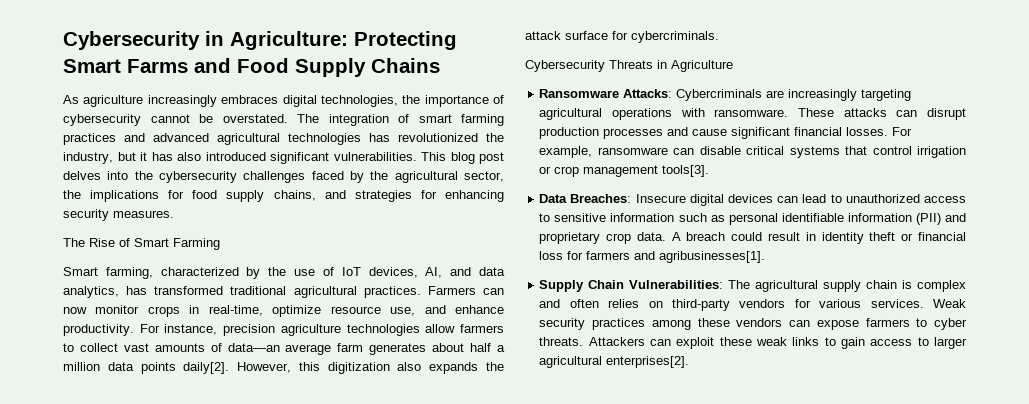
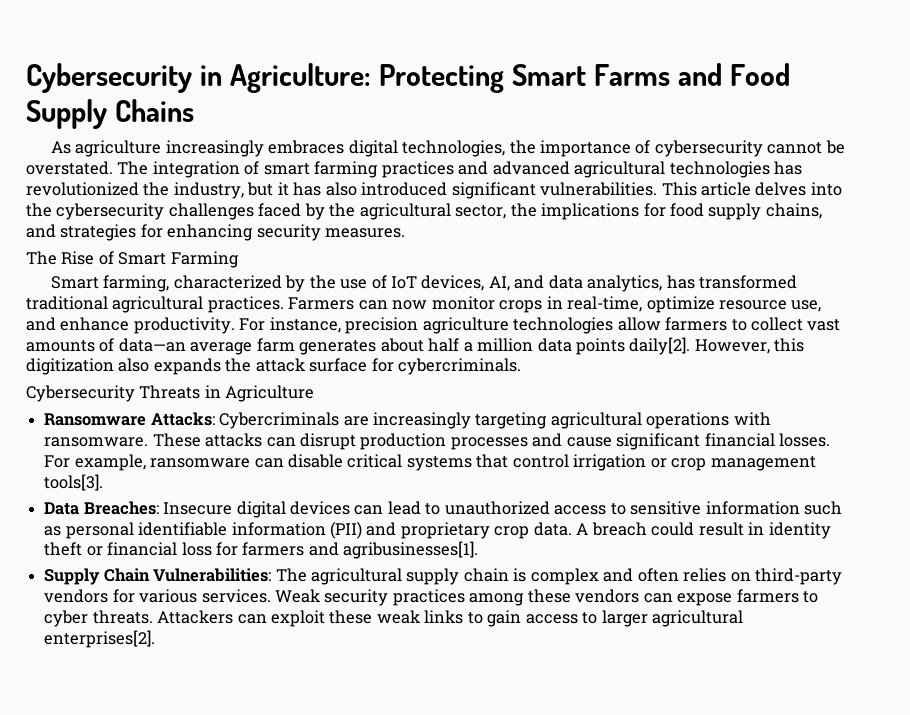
[450,152,504,164] blog post -> [701,182,752,196] article

